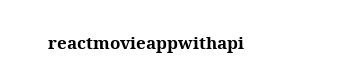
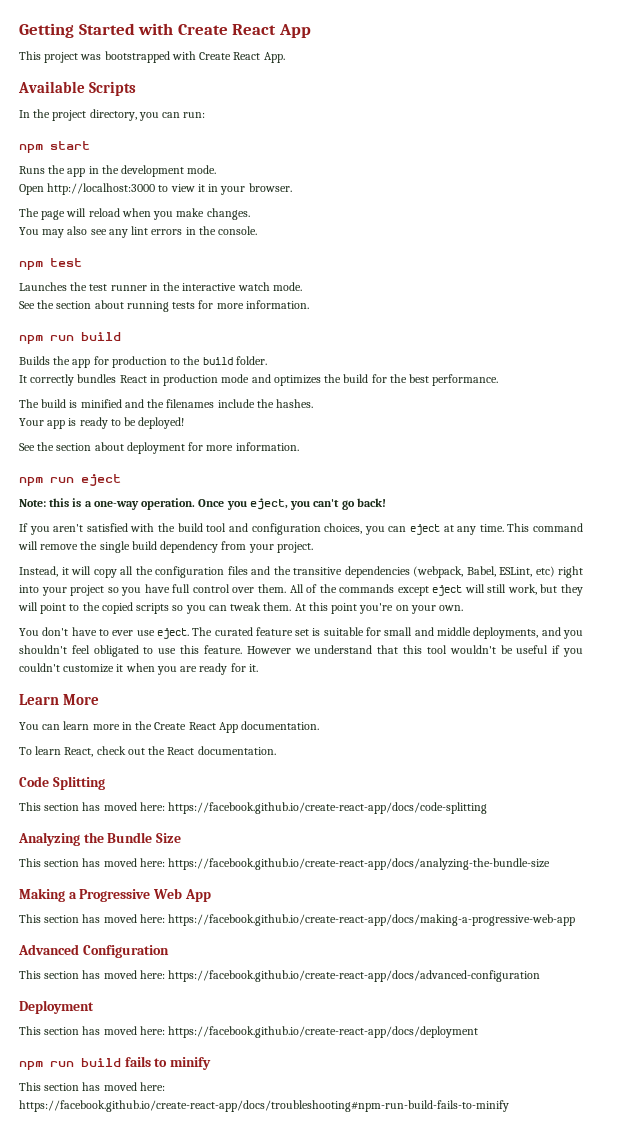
[48,37,244,53] reactmovieappwithapi -> [19,23,311,38] [19,51,285,63] [18,81,137,96] [19,109,206,121] [19,141,90,153] [19,165,217,177] [19,183,292,195] [19,208,250,220] [19,226,258,238] [19,258,82,270] [19,282,302,291] [19,300,309,312] [19,332,121,344] [19,356,267,368] [19,374,499,386] [19,399,314,408] [19,417,185,429] [19,442,299,454] [19,474,121,486] [19,498,386,510] [19,523,583,535] [18,541,313,553] [19,566,583,578] [19,584,583,596] [18,602,464,614] [19,627,583,639] [19,645,583,657] [19,663,258,675] [19,694,100,705] [19,721,320,733] [19,746,276,757] [19,776,105,790] [19,802,488,814] [18,832,181,846] [19,858,551,870] [19,888,211,902] [19,914,576,926] [18,944,169,958] [19,970,541,982] [19,1000,94,1014] [19,1026,479,1038] [19,1056,211,1070] [19,1082,165,1091] [19,1100,509,1112] Getting Started with Create React App // This project was bootstrapped with Create React App. // Available Scripts // In the project directory, you can run: // npm start // Runs the app in the development mode. // Open http://localhost:3000 to view it in your browser. // The page will reload when you make changes. // You may also see any lint errors in the console. // npm test // Launches the test runner in the interactive watch mode. // See the section about running tests for more information. // npm run build // Builds the app for production to the build folder. // It correctly bundles React in production mode and optimizes the build for the best performance. // The build is minified and the filenames include the hashes. // Your app is ready to be deployed! // See the section about deployment for more information. // npm run eject // Note: this is a one-way operation. Once you eject, you can't go back! // If you aren't satisfied with the build tool and configuration choices, you can eject at any time. This command will remove the single build dependency from your project. // Instead, it will copy all the configuration files and the transitive dependencies (webpack, Babel, ESLint, etc) right into your project so you have full control over them. All of the commands except eject will still work, but they will point to the copied scripts so you can tweak them. At this point you're on your own. // You don't have to ever use eject. The curated feature set is suitable for small and middle deployments, and you shouldn't feel obligated to use this feature. However we understand that this tool wouldn't be useful if you couldn't customize it when you are ready for it. // Learn More // You can learn more in the Create React App documentation. // To learn React, check out the React documentation. // Code Splitting // This section has moved here: https://facebook.github.io/create-react-app/docs/code-splitting // Analyzing the Bundle Size // This section has moved here: https://facebook.github.io/create-react-app/docs/analyzing-the-bundle-size // Making a Progressive Web App // This section has moved here: https://facebook.github.io/create-react-app/docs/making-a-progressive-web-app // Advanced Configuration // This section has moved here: https://facebook.github.io/create-react-app/docs/advanced-configuration // Deployment // This section has moved here: https://facebook.github.io/create-react-app/docs/deployment // npm run build fails to minify // This section has moved here: https://facebook.github.io/create-react-app/docs/troubleshooting#npm-run-build-fails-to-minify

